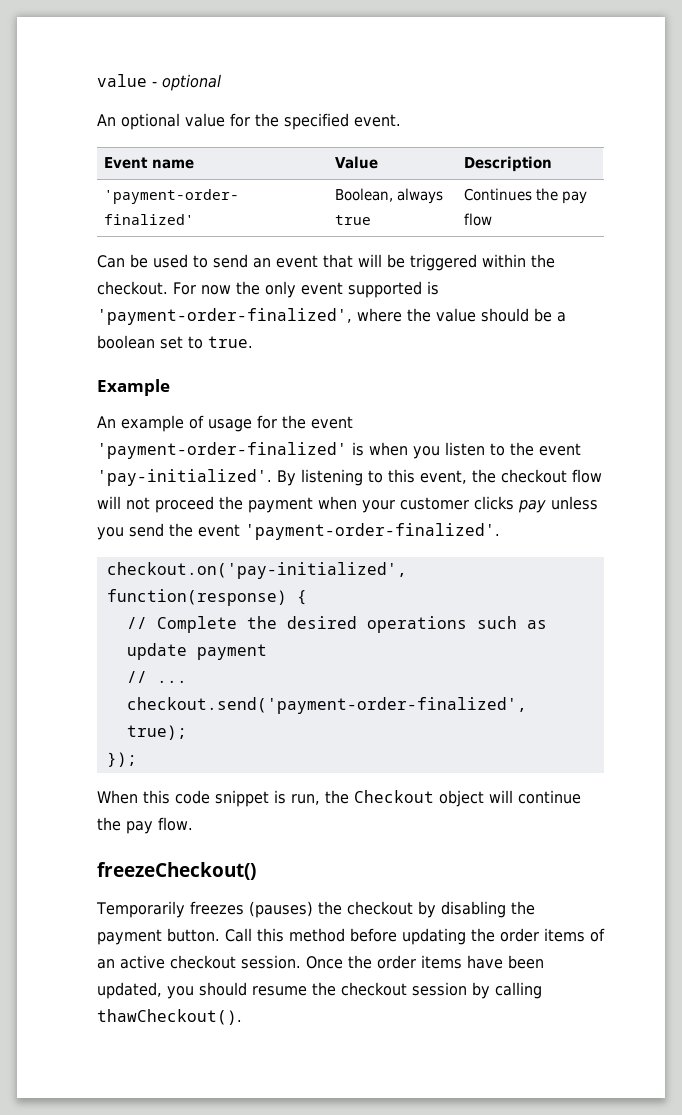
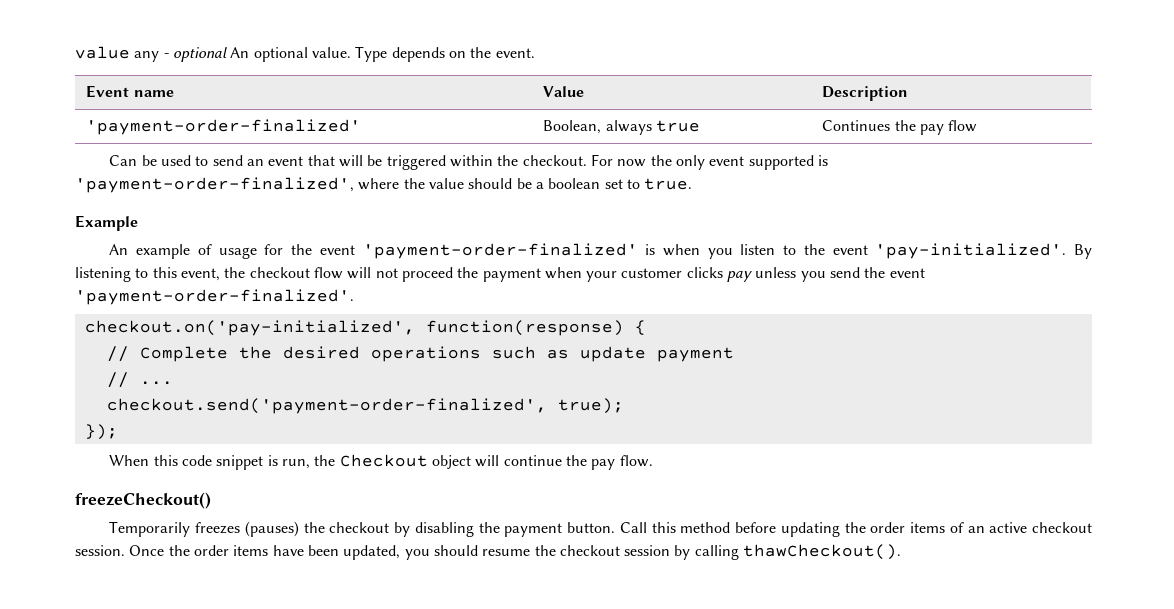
[97,74,147,87] value -> [75,46,160,62] value any
(221, 82) // -> (227, 54) none
[185,113,349,130] value for the specified -> [311,46,492,62] value. Type depends on the

